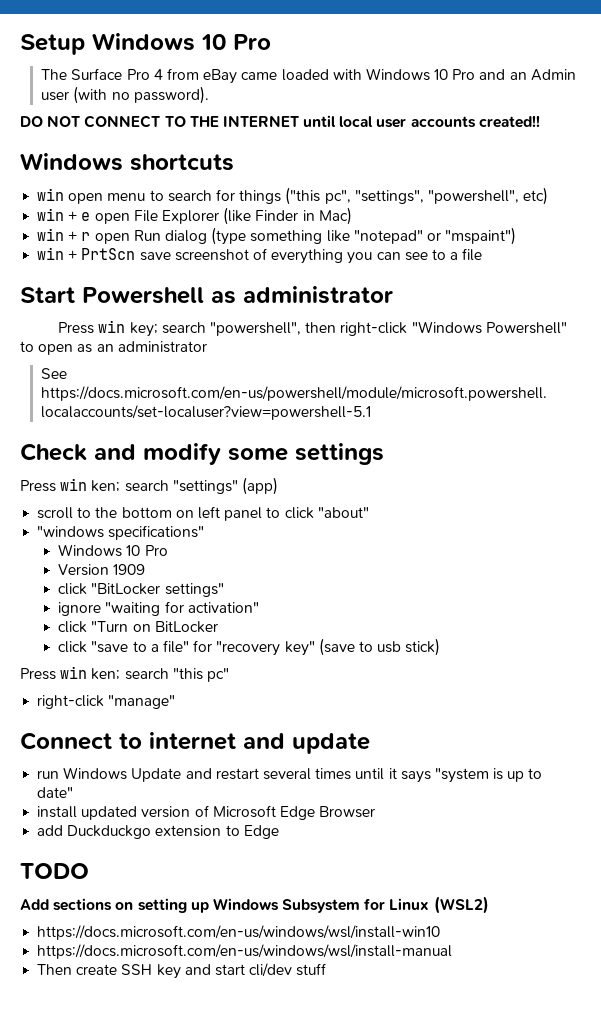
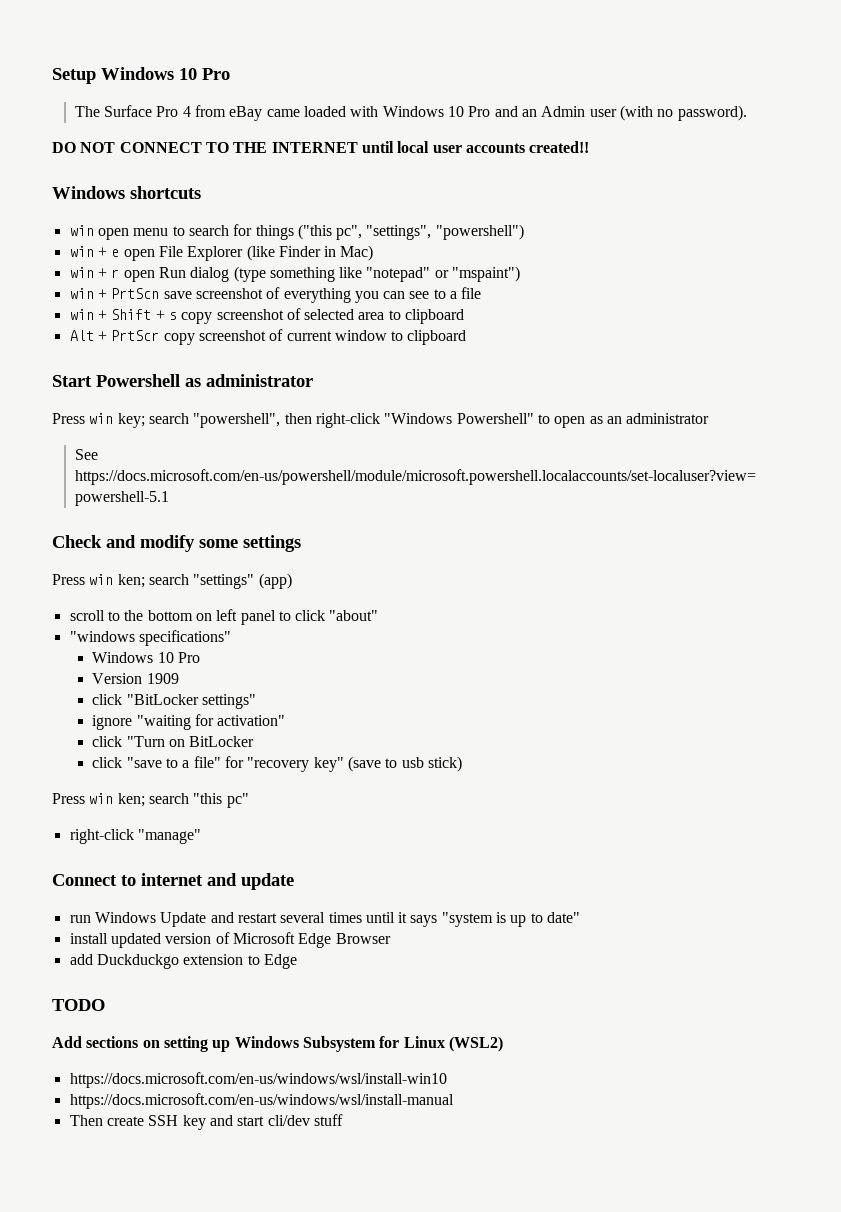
[427,187,549,205] "powershell", etc) -> [435,224,524,240] "powershell")
(483, 254) none -> [69,308,465,324] [69,329,467,345] // win + Shift + s copy screenshot of selected area to clipboard // Alt + PrtScr copy screenshot of current window to clipboard

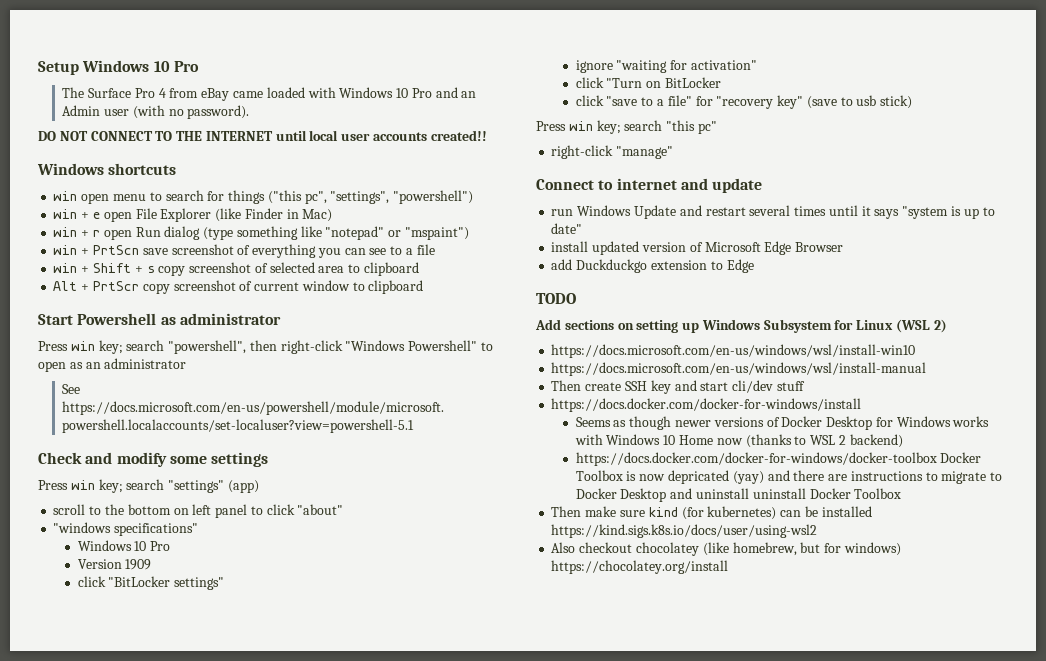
[117,574,145,588] ken; -> [98,479,123,493] key;
[117,793,145,807] ken; -> [596,120,621,134] key;
[448,1036,503,1052] (WSL2) -> [896,319,947,333] (WSL 2)
(343, 1120) none -> [551,398,862,412] [575,416,990,430] [574,434,903,448] [575,452,982,466] [575,470,1003,484] [575,488,902,502] [551,506,872,520] [551,524,818,538] [551,542,901,556] [551,560,729,574] // https://docs.docker.com/docker-for-windows/install // Seems as though newer versions of Docker Desktop for Windows works with Windows 10 Home now (thanks to WSL 2 backend) // https://docs.docker.com/docker-for-windows/docker-toolbox Docker Toolbox is now depricated (yay) and there are instructions to migrate to Docker Desktop and uninstall uninstall Docker Toolbox // Then make sure kind (for kubernetes) can be installed https://kind.sigs.k8s.io/docs/user/using-wsl2 // Also checkout chocolatey (like homebrew, but for windows) https://chocolatey.org/install

